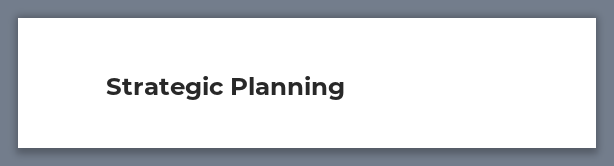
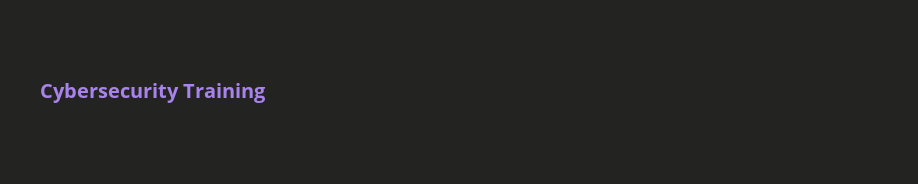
[106,76,345,100] Strategic Planning -> [40,83,267,103] Cybersecurity Training

